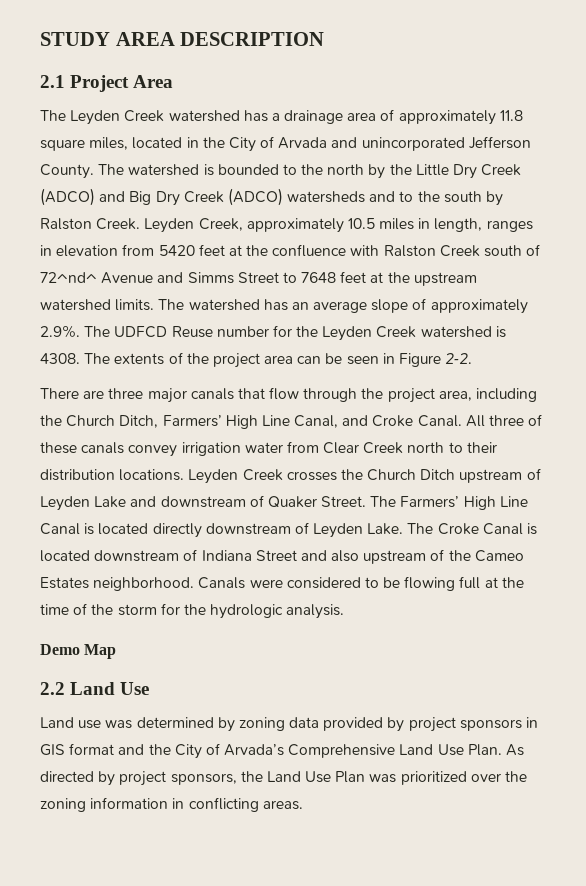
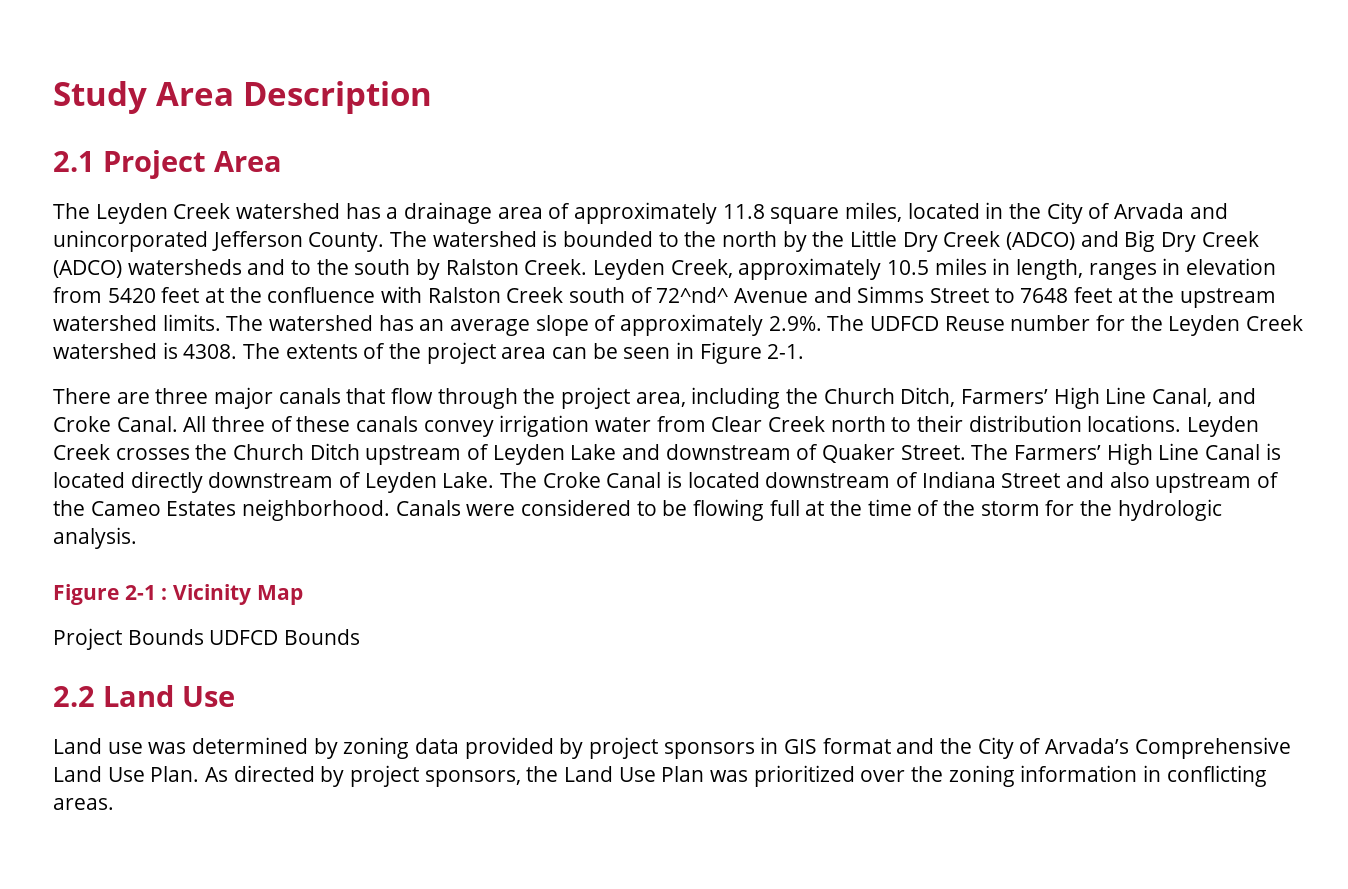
[40,32,325,46] STUDY AREA DESCRIPTION -> [53,81,432,114] Study Area Description
[445,353,473,364] 2‑2. -> [767,344,805,359] 2-1.
[40,644,117,659] Demo Map -> [53,584,303,605] [53,628,361,650] Figure 2-1 : Vicinity Map // Project Bounds UDFCD Bounds

